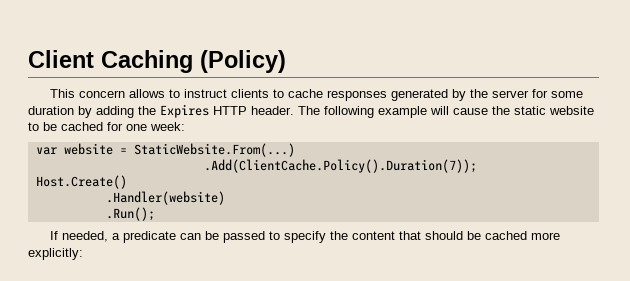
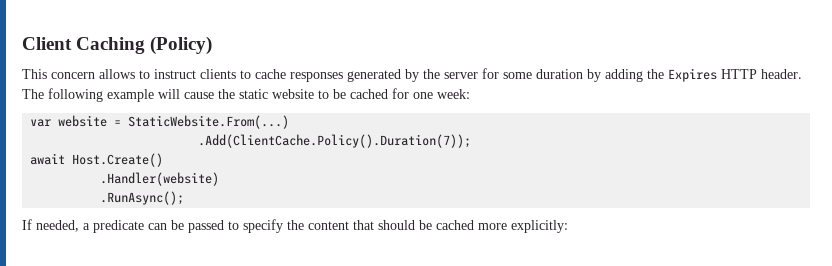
(477, 166) none -> [30,153,66,165] await
[105,207,155,221] .Run(); -> [100,191,185,205] .RunAsync();

